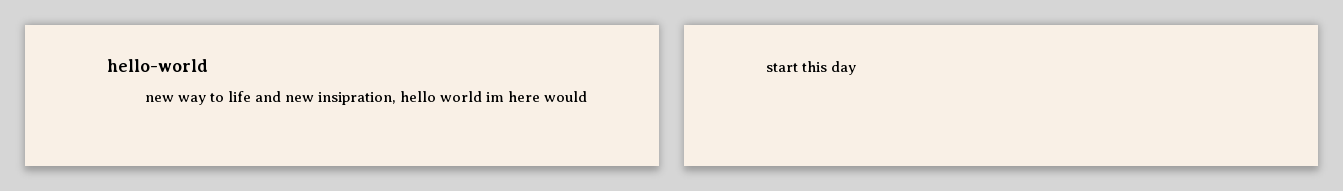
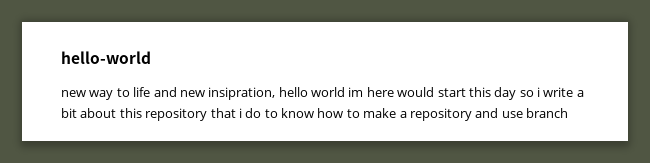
(857, 68) none -> [519,87,584,97] [61,108,568,121] so i write a bit about this repository that i do to know how to make a repository and use branch

